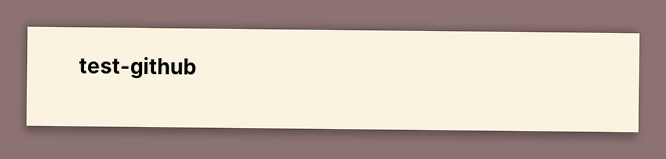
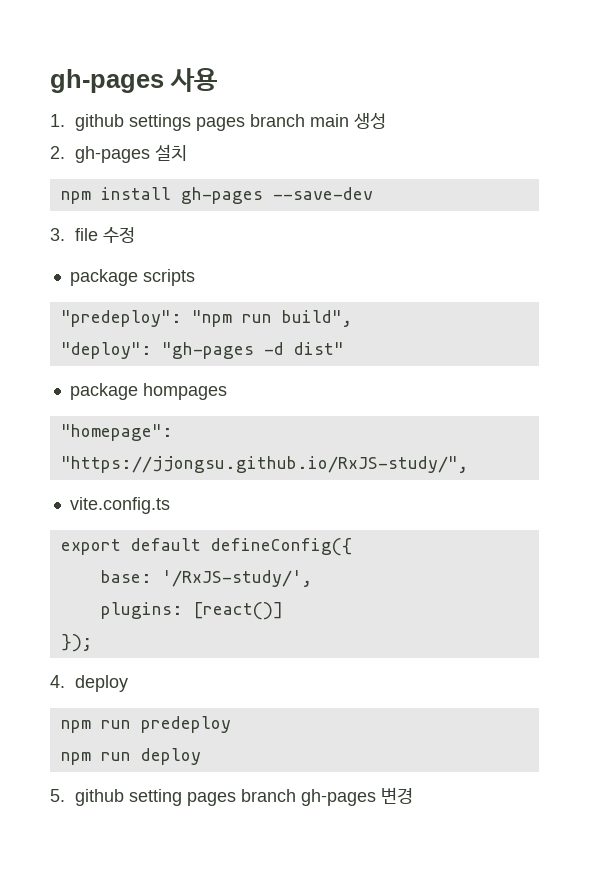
[78,56,197,80] test-github -> [50,68,217,93] [50,113,386,131] [50,144,187,163] [60,187,373,204] [50,227,135,243] [69,269,195,286] [60,310,352,327] [60,342,344,359] [69,383,227,400] [60,424,173,441] [60,456,468,473] [69,497,170,514] [60,538,352,556] [100,570,312,587] [100,602,283,620] [60,634,92,652] [50,675,128,692] [60,716,231,733] [60,748,201,765] [50,787,413,806] gh-pages 사용 // 1. github settings pages branch main 생성 // 2. gh-pages 설치 // npm install gh-pages --save-dev // 3. file 수정 // package scripts // "predeploy": "npm run build", // "deploy": "gh-pages -d dist" // package hompages // "homepage": "https://jjongsu.github.io/RxJS-study/", // vite.config.ts // export default defineConfig({ // base: '/RxJS-study/', // plugins: [react()] // }); // 4. deploy // npm run predeploy // npm run deploy // 5. github setting pages branch gh-pages 변경

